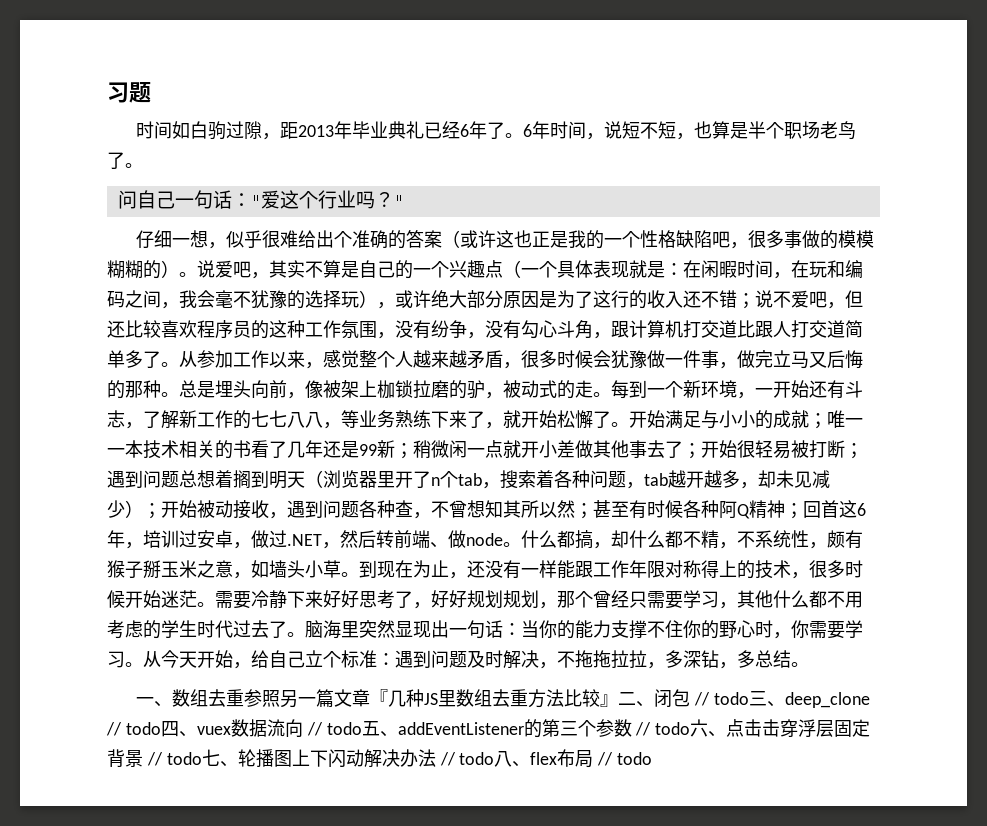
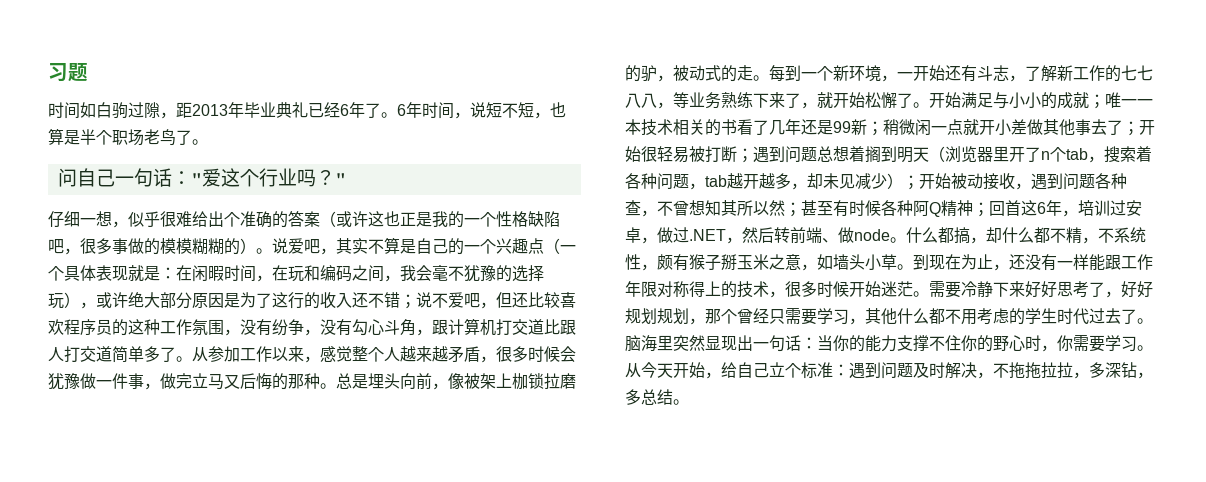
[136,689,870,708] [106,719,871,738] [107,749,653,768] // 一、数组去重参照另一篇文章『几种JS里数组去重方法比较』二、闭包 // todo三、deep_clone // todo四、vuex数据流向 // todo五、addEventListener的第三个参数 // todo六、点击击穿浮层固定背景 // todo七、轮播图上下闪动解决办法 // todo八、flex布局 // todo -> (689, 402) none

